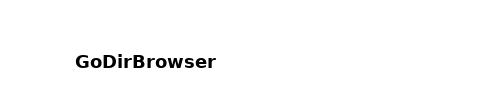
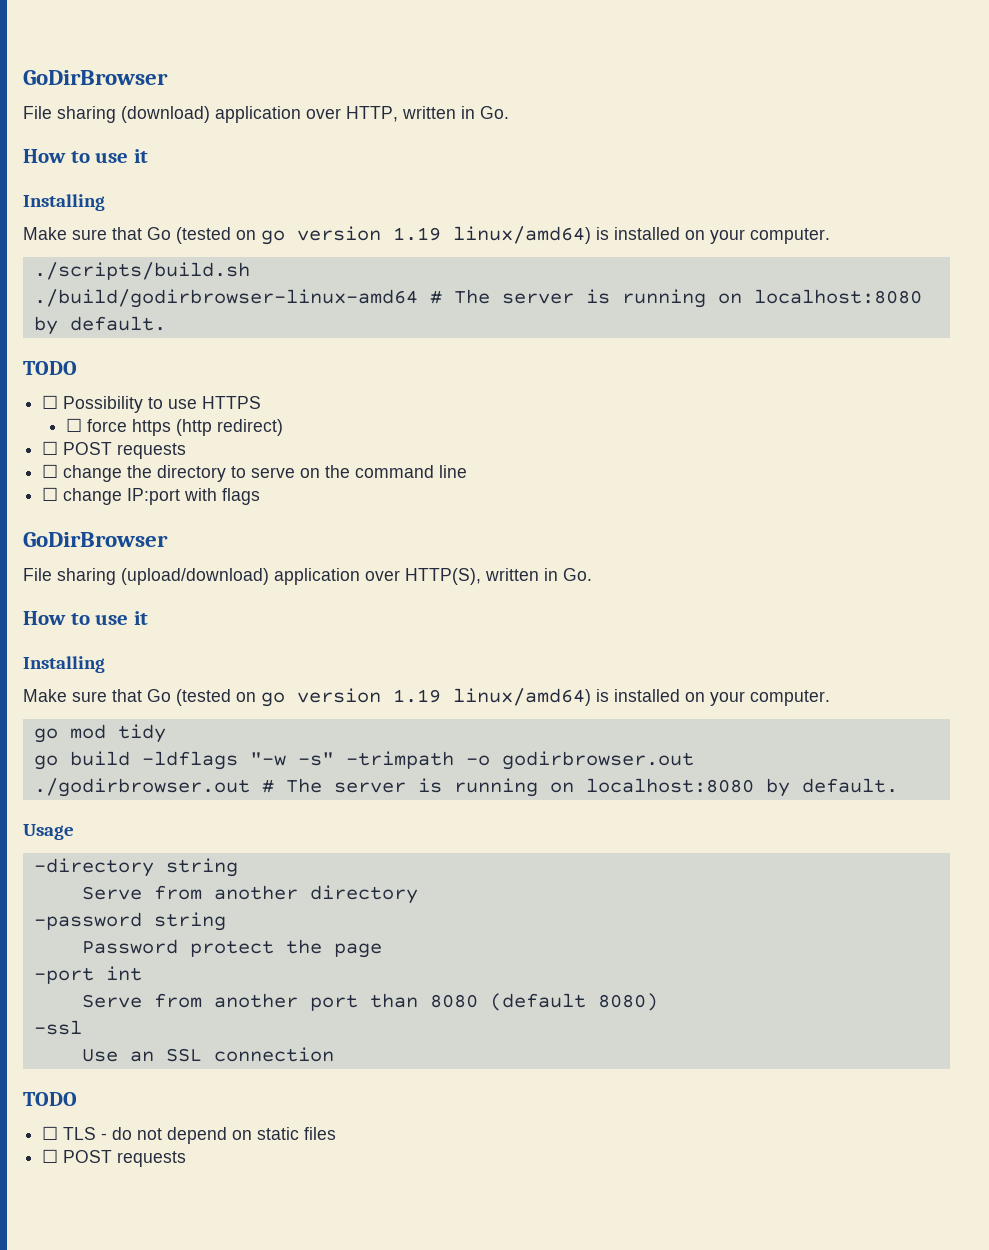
[75,54,216,68] GoDirBrowser -> [23,70,168,85] [23,106,509,123] [23,149,148,163] [23,194,105,211] [23,226,830,245] [33,262,250,280] [33,289,922,308] [33,316,166,335] [23,361,77,375] [42,395,262,413] [65,418,283,436] [42,441,187,459] [42,464,468,482] [42,487,261,505] [23,532,168,547] [23,568,592,585] [23,611,148,625] [23,656,105,673] [23,688,830,707] [33,724,166,743] [33,751,694,770] [33,778,898,797] [23,824,74,840] [33,858,238,877] [81,885,418,904] [33,912,226,931] [81,939,382,958] [33,966,142,984] [81,993,658,1011] [33,1020,82,1035] [81,1047,334,1062] [23,1092,77,1106] [42,1126,337,1144] [42,1149,187,1167] GoDirBrowser // File sharing (download) application over HTTP, written in Go. // How to use it // Installing // Make sure that Go (tested on go version 1.19 linux/amd64) is installed on your computer. // ./scripts/build.sh // ./build/godirbrowser-linux-amd64 # The server is running on localhost:8080 by default. // TODO // ☐ Possibility to use HTTPS // ☐ force https (http redirect) // ☐ POST requests // ☐ change the directory to serve on the command line // ☐ change IP:port with flags // GoDirBrowser // File sharing (upload/download) application over HTTP(S), written in Go. // How to use it // Installing // Make sure that Go (tested on go version 1.19 linux/amd64) is installed on your computer. // go mod tidy // go build -ldflags "-w -s" -trimpath -o godirbrowser.out // ./godirbrowser.out # The server is running on localhost:8080 by default. // Usage // -directory string // Serve from another directory // -password string // Password protect the page // -port int // Serve from another port than 8080 (default 8080) // -ssl // Use an SSL connection // TODO // ☐ TLS - do not depend on static files // ☐ POST requests

